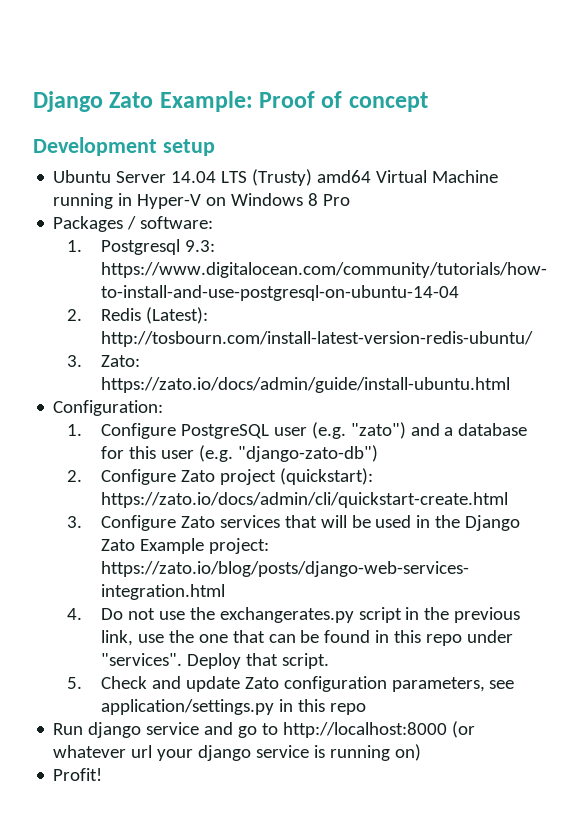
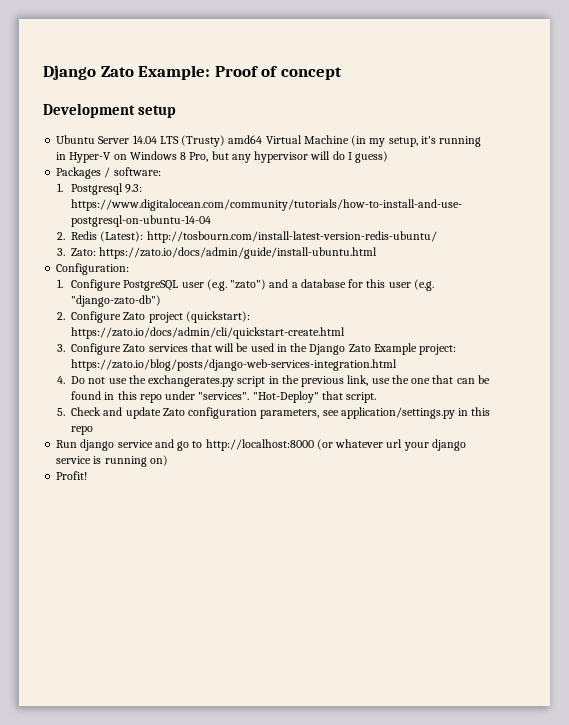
(499, 176) none -> [351,135,436,147] (in my setup, it's
[323,194,351,206] Pro -> [189,151,389,163] Pro, but any hypervisor will do I guess)
[186,653,241,669] Deploy -> [252,391,319,403] "Hot-Deploy"

